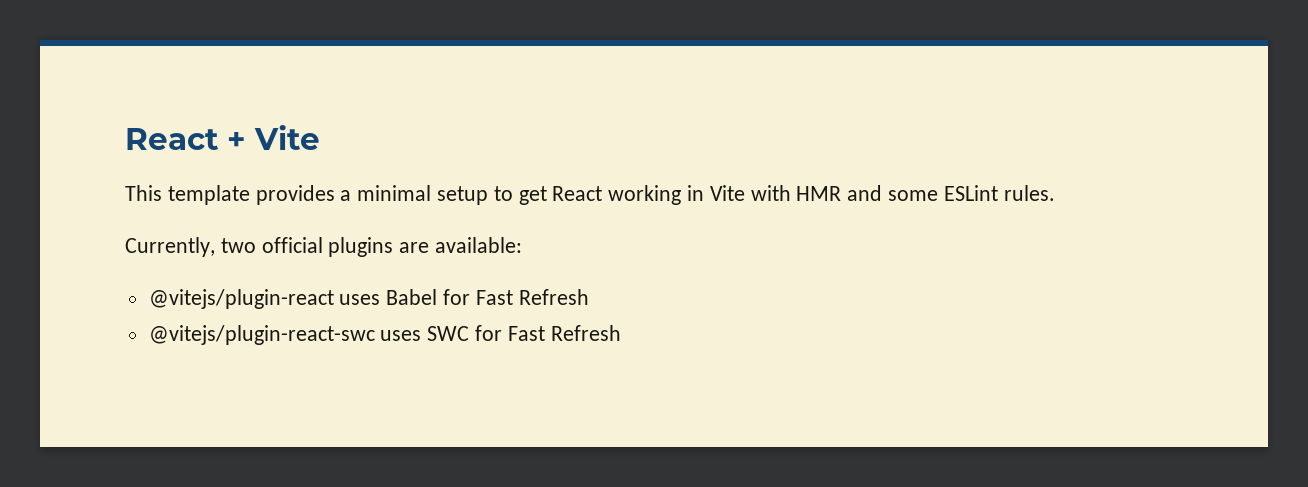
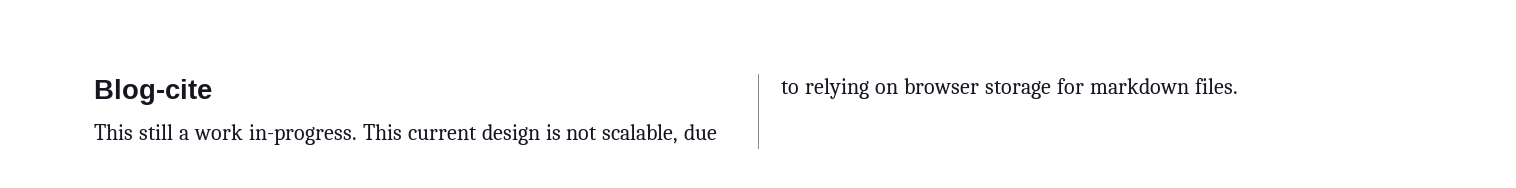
[125,125,320,150] [125,185,1055,205] [125,237,523,257] [148,289,589,309] [148,325,621,345] React + Vite // This template provides a minimal setup to get React working in Vite with HMR and some ESLint rules. // Currently, two official plugins are available: // @vitejs/plugin-react uses Babel for Fast Refresh // @vitejs/plugin-react-swc uses SWC for Fast Refresh -> [94,79,212,105] [94,124,718,145] [781,78,1238,99] Blog-cite // This still a work in-progress. This current design is not scalable, due to relying on browser storage for markdown files.

